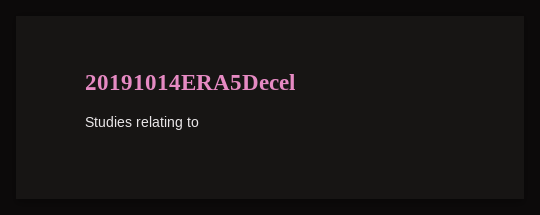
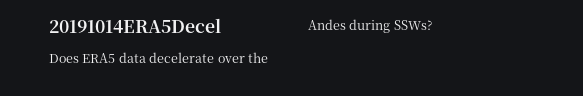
[85,116,199,130] Studies relating to -> [49,52,268,63] [308,19,432,33] Does ERA5 data decelerate over the Andes during SSWs?

